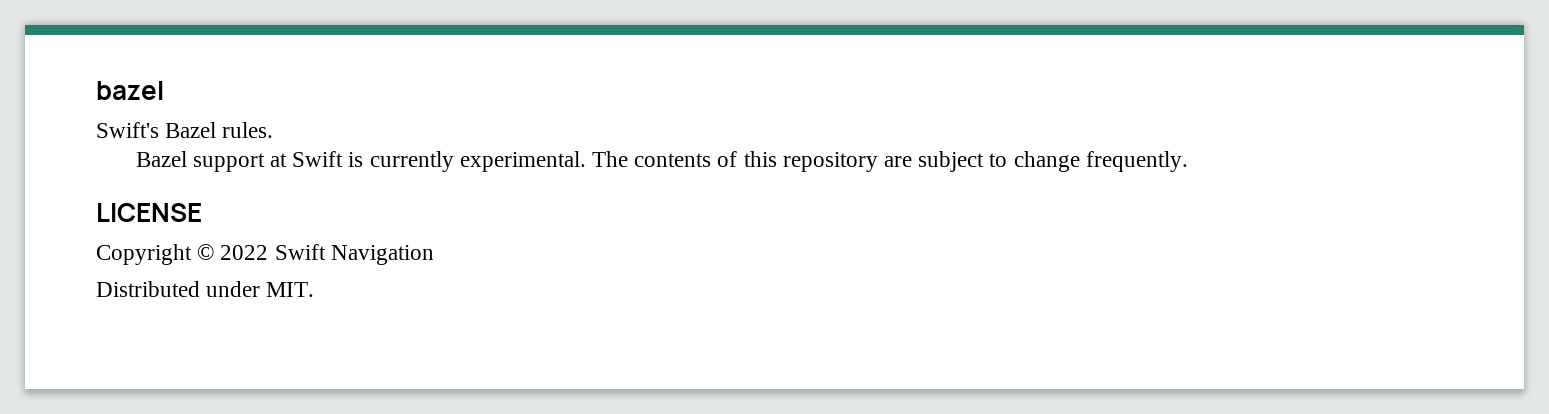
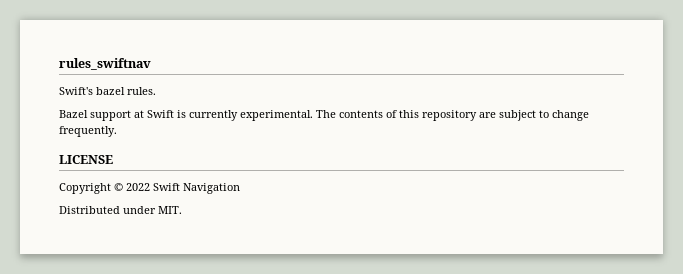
[96,81,164,100] bazel -> [59,58,151,70] rules_swiftnav
[165,122,217,138] Bazel -> [96,87,125,95] bazel

